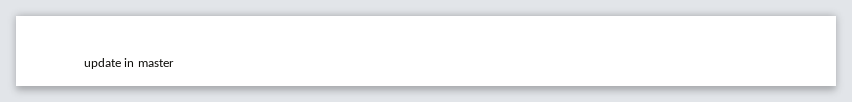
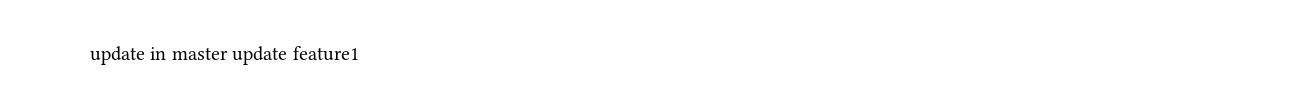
(174, 63) none -> [232,46,359,65] update feature1

